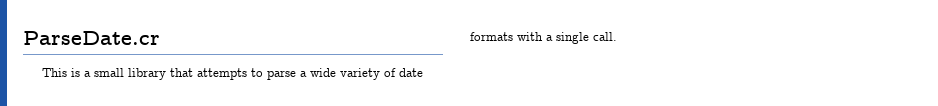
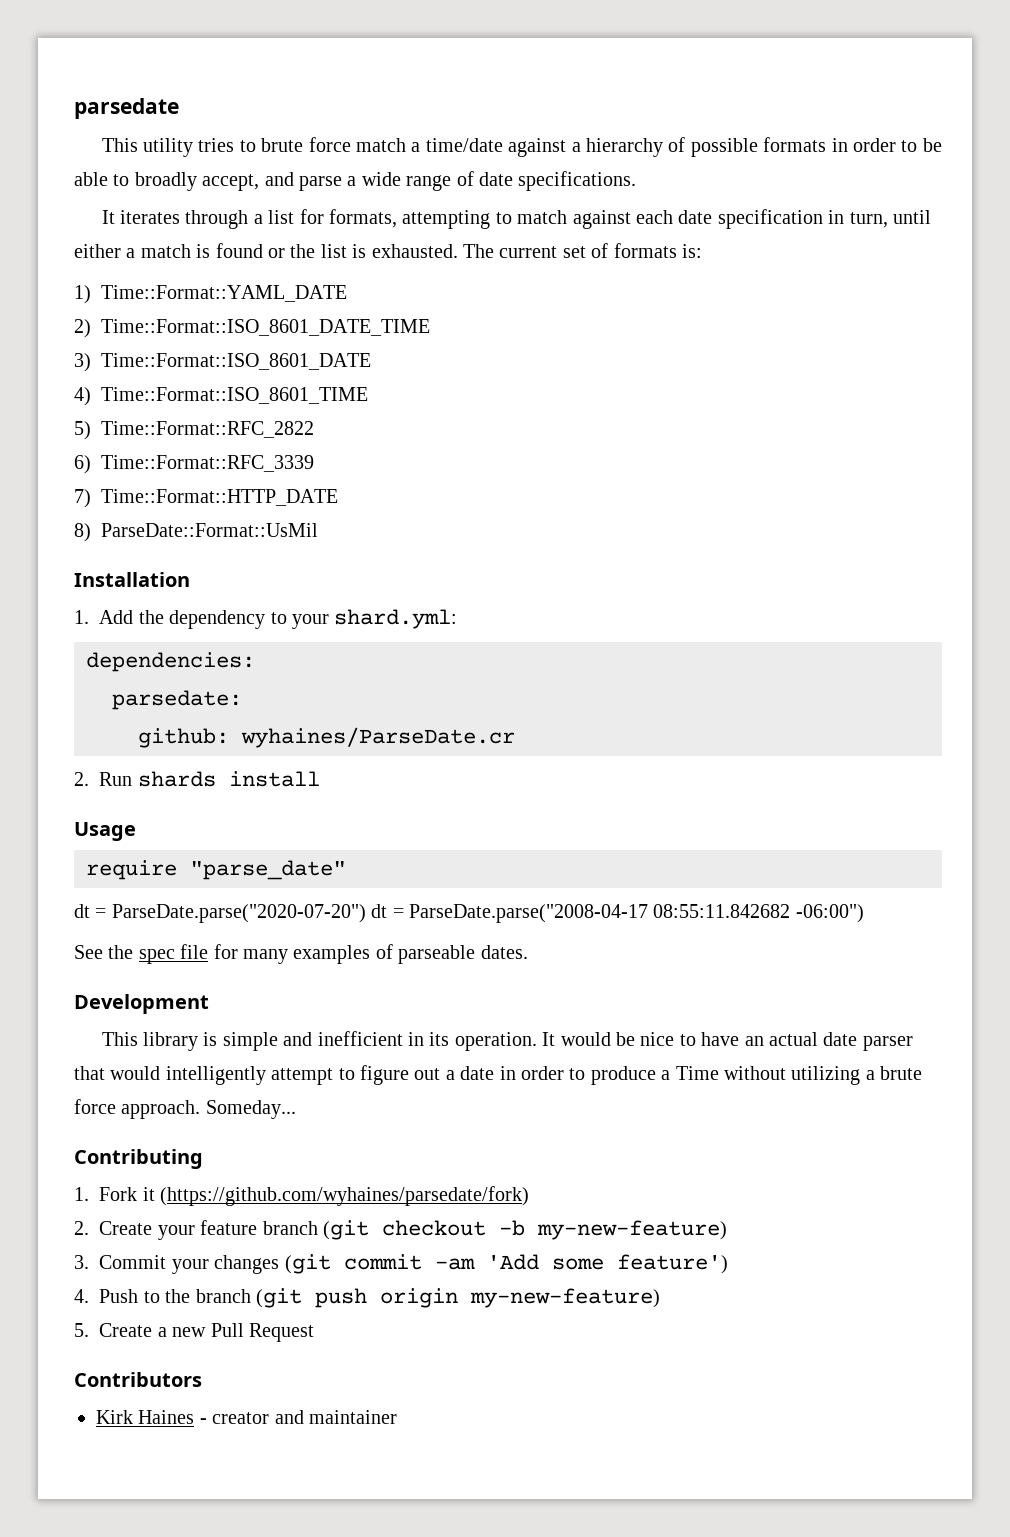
[23,31,160,45] [41,68,263,80] ParseDate.cr // This is a small library that attempts to -> [74,98,179,119] [101,137,942,157] [74,172,294,191] parsedate // This utility tries to brute force match a time/date against a hierarchy of possible formats in order to be able to broadly accept, and
[339,68,380,80] variety -> [406,175,452,191] range
[470,32,617,44] formats with a single call. -> [518,171,637,191] [101,209,932,229] [74,243,702,258] [74,285,347,304] [74,319,430,338] [74,353,371,372] [74,387,368,406] [74,421,314,440] [74,455,314,474] [74,489,338,508] [74,523,318,542] [74,572,190,587] [74,609,458,629] [86,652,255,672] [112,690,242,710] [138,727,515,748] [74,771,320,787] [74,822,136,841] [86,860,346,880] [74,904,864,923] [74,944,528,964] [74,994,209,1014] [101,1031,913,1051] [74,1065,923,1085] [74,1099,296,1119] [74,1149,203,1169] [74,1186,530,1206] [74,1220,727,1240] [74,1254,728,1274] [74,1288,660,1308] [74,1323,314,1342] [74,1372,202,1387] [96,1410,397,1424] specifications. // It iterates through a list for formats, attempting to match against each date specification in turn, until either a match is found or the list is exhausted. The current set of formats is: // 1) Time::Format::YAML_DATE // 2) Time::Format::ISO_8601_DATE_TIME // 3) Time::Format::ISO_8601_DATE // 4) Time::Format::ISO_8601_TIME // 5) Time::Format::RFC_2822 // 6) Time::Format::RFC_3339 // 7) Time::Format::HTTP_DATE // 8) ParseDate::Format::UsMil // Installation // 1. Add the dependency to your shard.yml: // dependencies: // parsedate: // github: wyhaines/ParseDate.cr // 2. Run shards install // Usage // require "parse_date" // dt = ParseDate.parse("2020-07-20") dt = ParseDate.parse("2008-04-17 08:55:11.842682 -06:00") // See the spec file for many examples of parseable dates. // Development // This library is simple and inefficient in its operation. It would be nice to have an actual date parser that would intelligently attempt to figure out a date in order to produce a Time without utilizing a brute force approach. Someday... // Contributing // 1. Fork it (https://github.com/wyhaines/parsedate/fork) // 2. Create your feature branch (git checkout -b my-new-feature) // 3. Commit your changes (git commit -am 'Add some feature') // 4. Push to the branch (git push origin my-new-feature) // 5. Create a new Pull Request // Contributors // Kirk Haines - creator and maintainer

